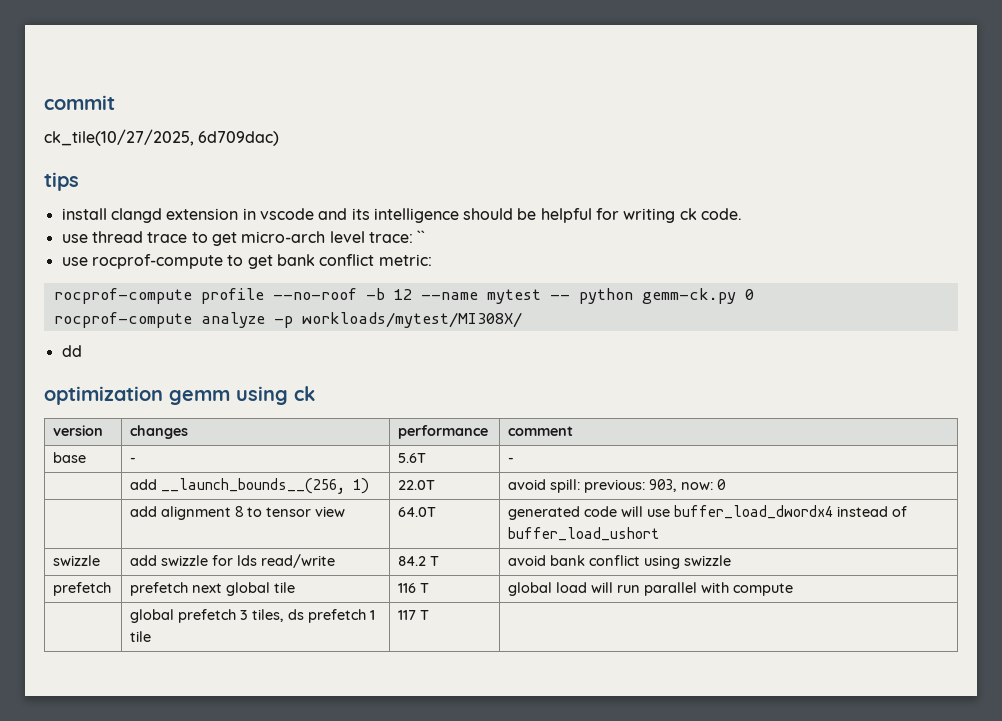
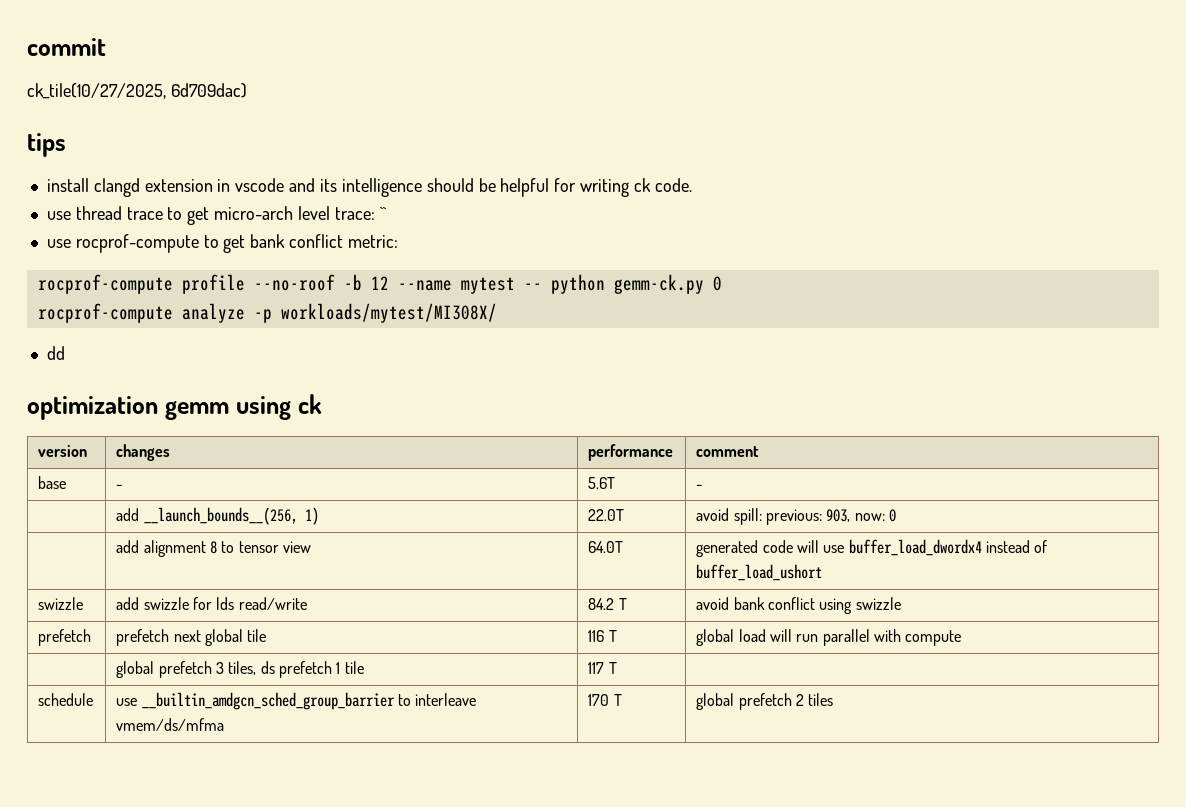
(430, 615) none -> [38,693,94,706] [116,692,477,710] [116,718,225,731] [588,694,622,706] [696,693,834,710] // schedule | use __builtin_amdgcn_sched_group_barrier to interleave vmem/ds/mfma | 170 T | global prefetch 2 tiles

